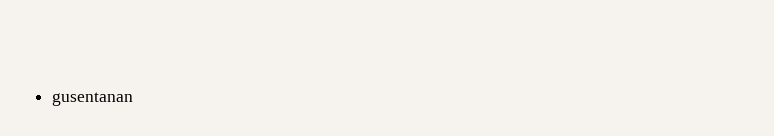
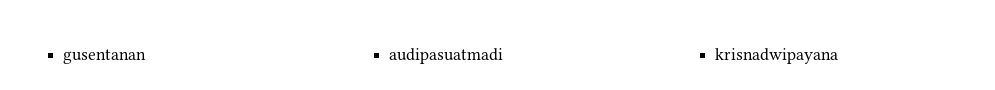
(134, 99) none -> [389,48,504,64] [715,48,839,64] // audipasuatmadi // krisnadwipayana

